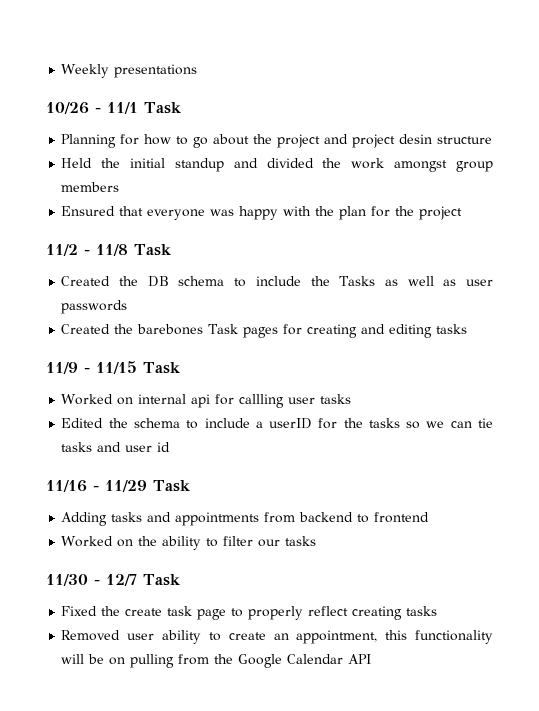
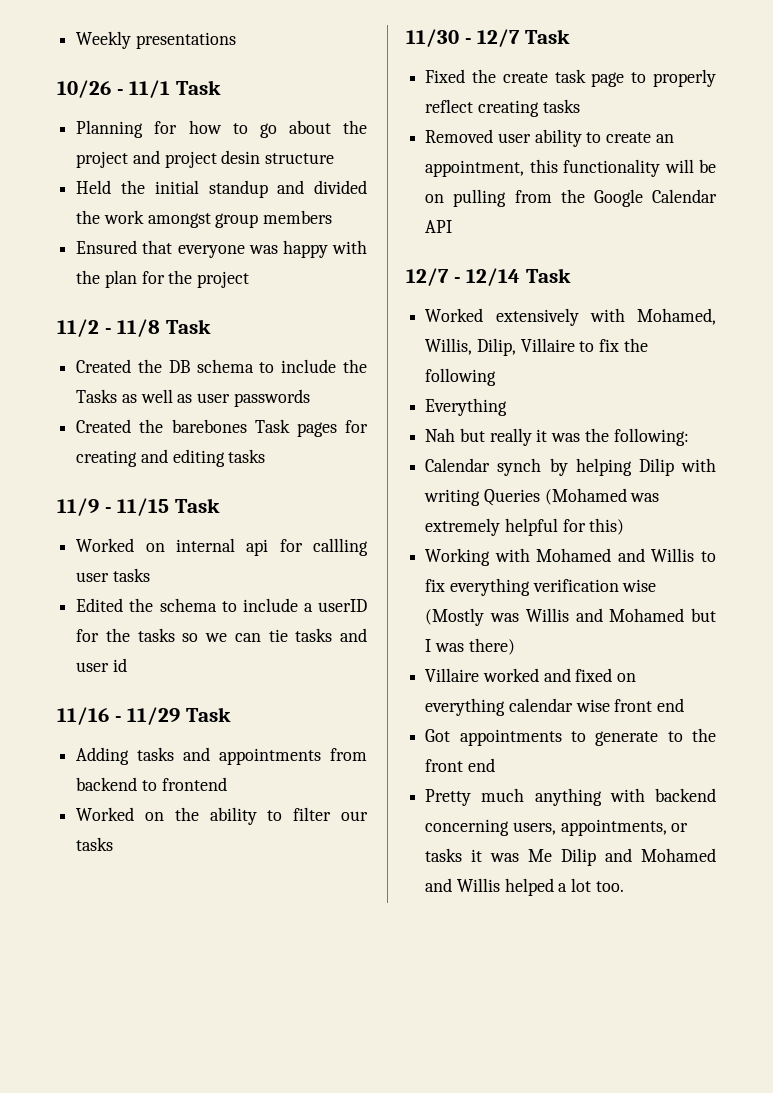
(372, 659) none -> [406,268,571,286] [425,308,716,326] [425,338,648,356] [425,368,497,386] [425,398,508,416] [425,428,689,446] [425,458,716,476] [424,488,660,506] [425,518,625,536] [425,548,716,566] [425,578,657,596] [425,608,716,626] [425,638,515,655] [425,668,637,682] [425,698,685,716] [425,728,716,746] [425,758,495,772] [425,788,716,806] [425,819,689,836] [425,848,716,866] [425,878,624,896] // 12/7 - 12/14 Task // Worked extensively with Mohamed, Willis, Dilip, Villaire to fix the following // Everything // Nah but really it was the following: // Calendar synch by helping Dilip with writing Queries (Mohamed was extremely helpful for this) // Working with Mohamed and Willis to fix everything verification wise (Mostly was Willis and Mohamed but I was there) // Villaire worked and fixed on everything calendar wise front end // Got appointments to generate to the front end // Pretty much anything with backend concerning users, appointments, or tasks it was Me Dilip and Mohamed and Willis helped a lot too.

